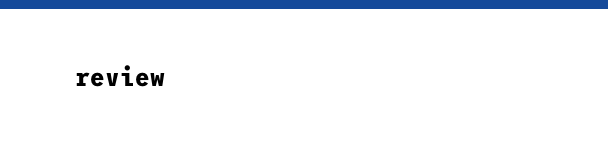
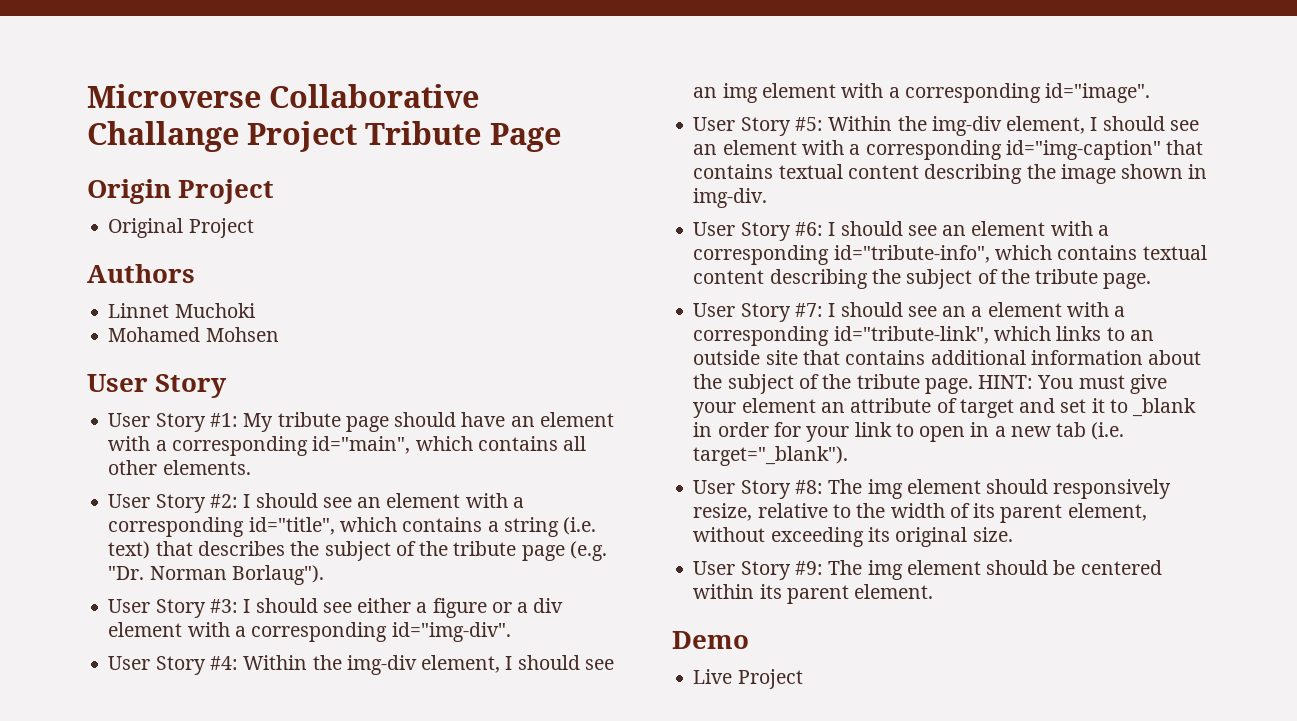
[75,65,165,87] review -> [87,84,480,108] [87,121,561,152] [87,179,275,204] [108,218,254,238] [87,264,195,283] [108,303,255,318] [108,327,279,342] [87,374,228,398] [108,412,614,432] [108,436,587,456] [108,460,251,475] [108,493,524,513] [108,517,597,537] [108,541,607,561] [108,565,324,585] [108,598,564,618] [108,622,511,642] [108,655,614,675] [693,83,1151,103] [693,116,1199,136] [693,140,1204,160] [693,164,1208,184] [693,188,768,208] [693,221,1109,241] [693,245,1207,265] [693,269,1152,289] [693,302,1126,322] [693,326,1154,346] [693,350,1202,365] [693,374,1167,394] [693,398,1197,418] [693,422,1125,442] [693,446,849,466] [693,479,1172,499] [693,503,1147,523] [693,527,1013,547] [693,560,1162,580] [693,584,934,604] [672,631,749,649] [693,669,803,689] Microverse Collaborative Challange Project Tribute Page // Origin Project // Original Project // Authors // Linnet Muchoki // Mohamed Mohsen // User Story // User Story #1: My tribute page should have an element with a corresponding id="main", which contains all other elements. // User Story #2: I should see an element with a corresponding id="title", which contains a string (i.e. text) that describes the subject of the tribute page (e.g. "Dr. Norman Borlaug"). // User Story #3: I should see either a figure or a div element with a corresponding id="img-div". // User Story #4: Within the img-div element, I should see an img element with a corresponding id="image". // User Story #5: Within the img-div element, I should see an element with a corresponding id="img-caption" that contains textual content describing the image shown in img-div. // User Story #6: I should see an element with a corresponding id="tribute-info", which contains textual content describing the subject of the tribute page. // User Story #7: I should see an a element with a corresponding id="tribute-link", which links to an outside site that contains additional information about the subject of the tribute page. HINT: You must give your element an attribute of target and set it to _blank in order for your link to open in a new tab (i.e. target="_blank"). // User Story #8: The img element should responsively resize, relative to the width of its parent element, without exceeding its original size. // User Story #9: The img element should be centered within its parent element. // Demo // Live Project

